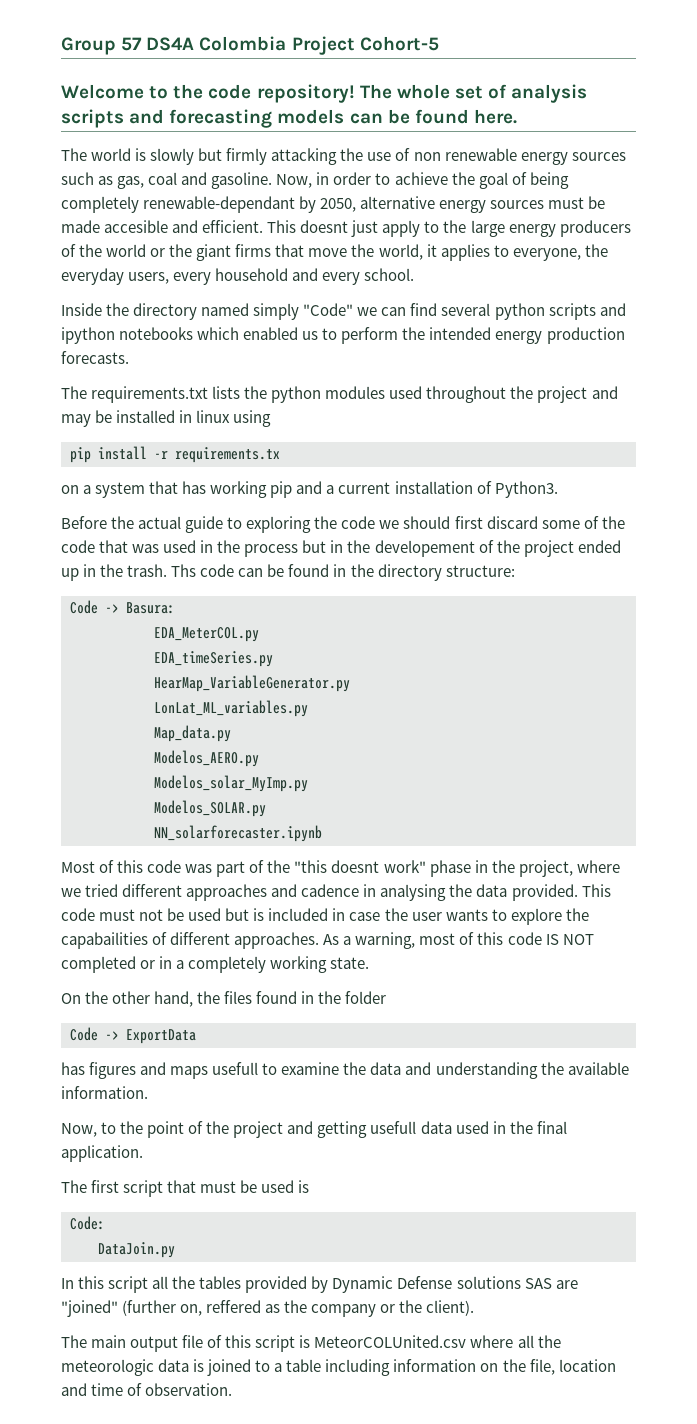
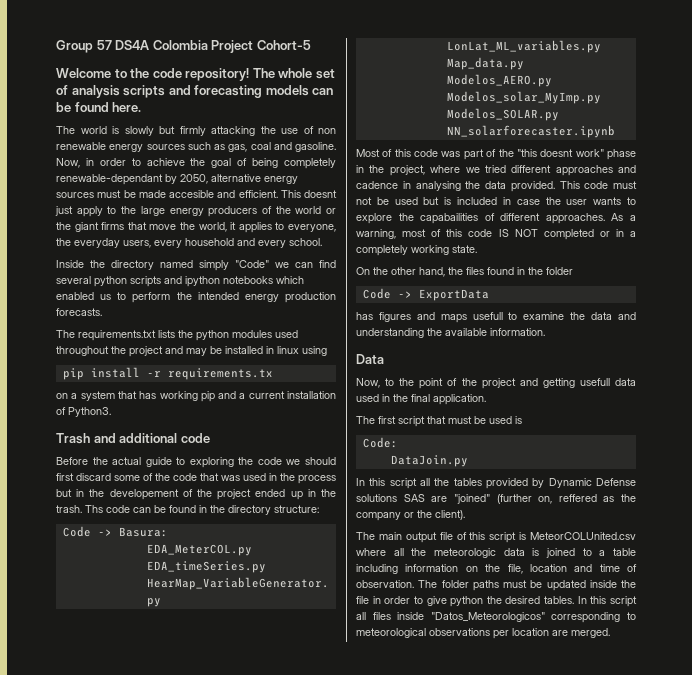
(558, 489) none -> [56,433,210,444] // Trash and additional code
(148, 1092) none -> [356,354,384,364] // Data
(233, 1389) none -> [418,580,636,591] [356,596,637,607] [356,612,636,623] [356,628,610,639] The folder paths must be updated inside the file in order to give python the desired tables. In this script all files inside "Datos_Meteorologicos" corresponding to meteorological observations per location are merged.

